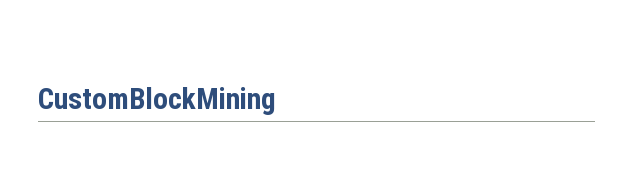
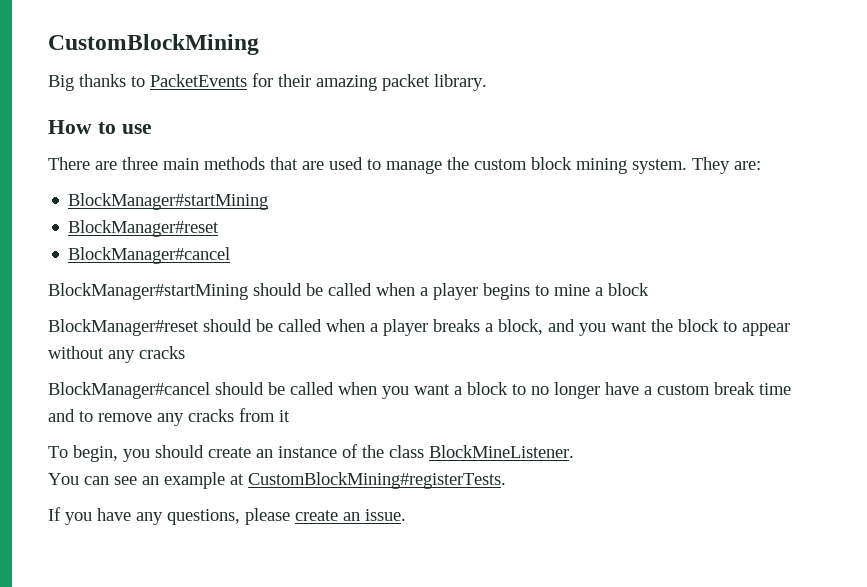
(276, 101) none -> [48,73,487,91] [48,120,152,134] [48,157,761,174] [68,193,269,210] [68,220,220,237] [68,247,231,264] [48,283,649,300] [48,319,790,336] [48,346,185,363] [48,382,791,399] [48,408,290,426] [48,444,574,462] [48,472,506,489] [48,507,406,525] // Big thanks to PacketEvents for their amazing packet library. // How to use // There are three main methods that are used to manage the custom block mining system. They are: // BlockManager#startMining // BlockManager#reset // BlockManager#cancel // BlockManager#startMining should be called when a player begins to mine a block // BlockManager#reset should be called when a player breaks a block, and you want the block to appear without any cracks // BlockManager#cancel should be called when you want a block to no longer have a custom break time and to remove any cracks from it // To begin, you should create an instance of the class BlockMineListener. // You can see an example at CustomBlockMining#registerTests. // If you have any questions, please create an issue.

